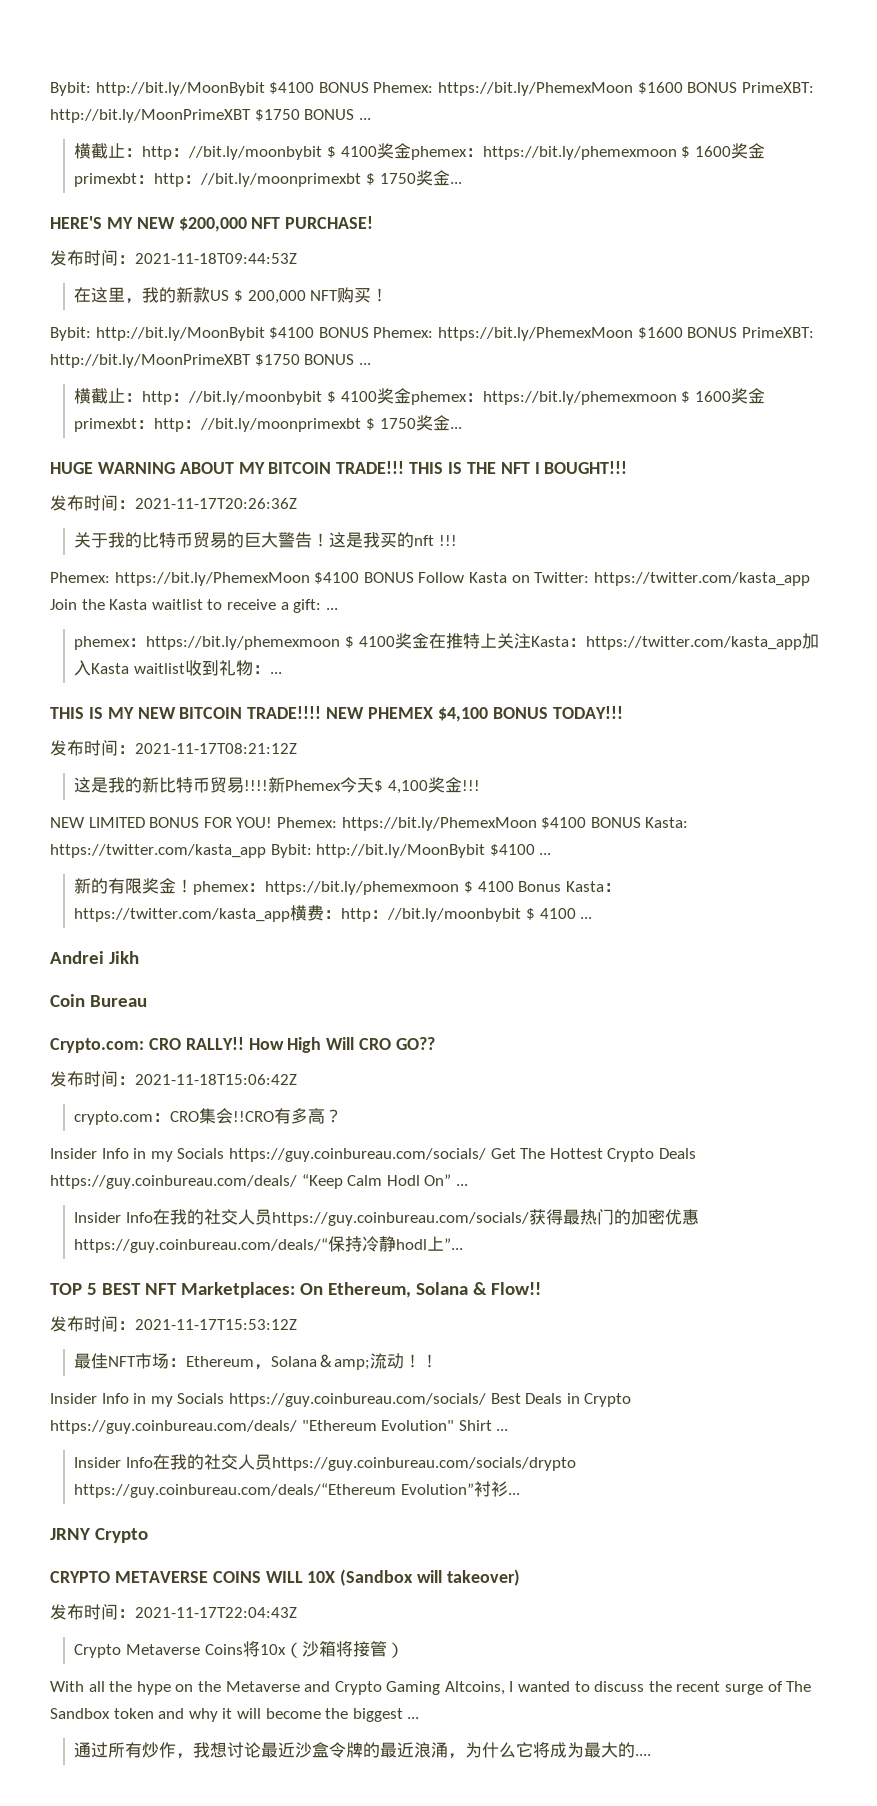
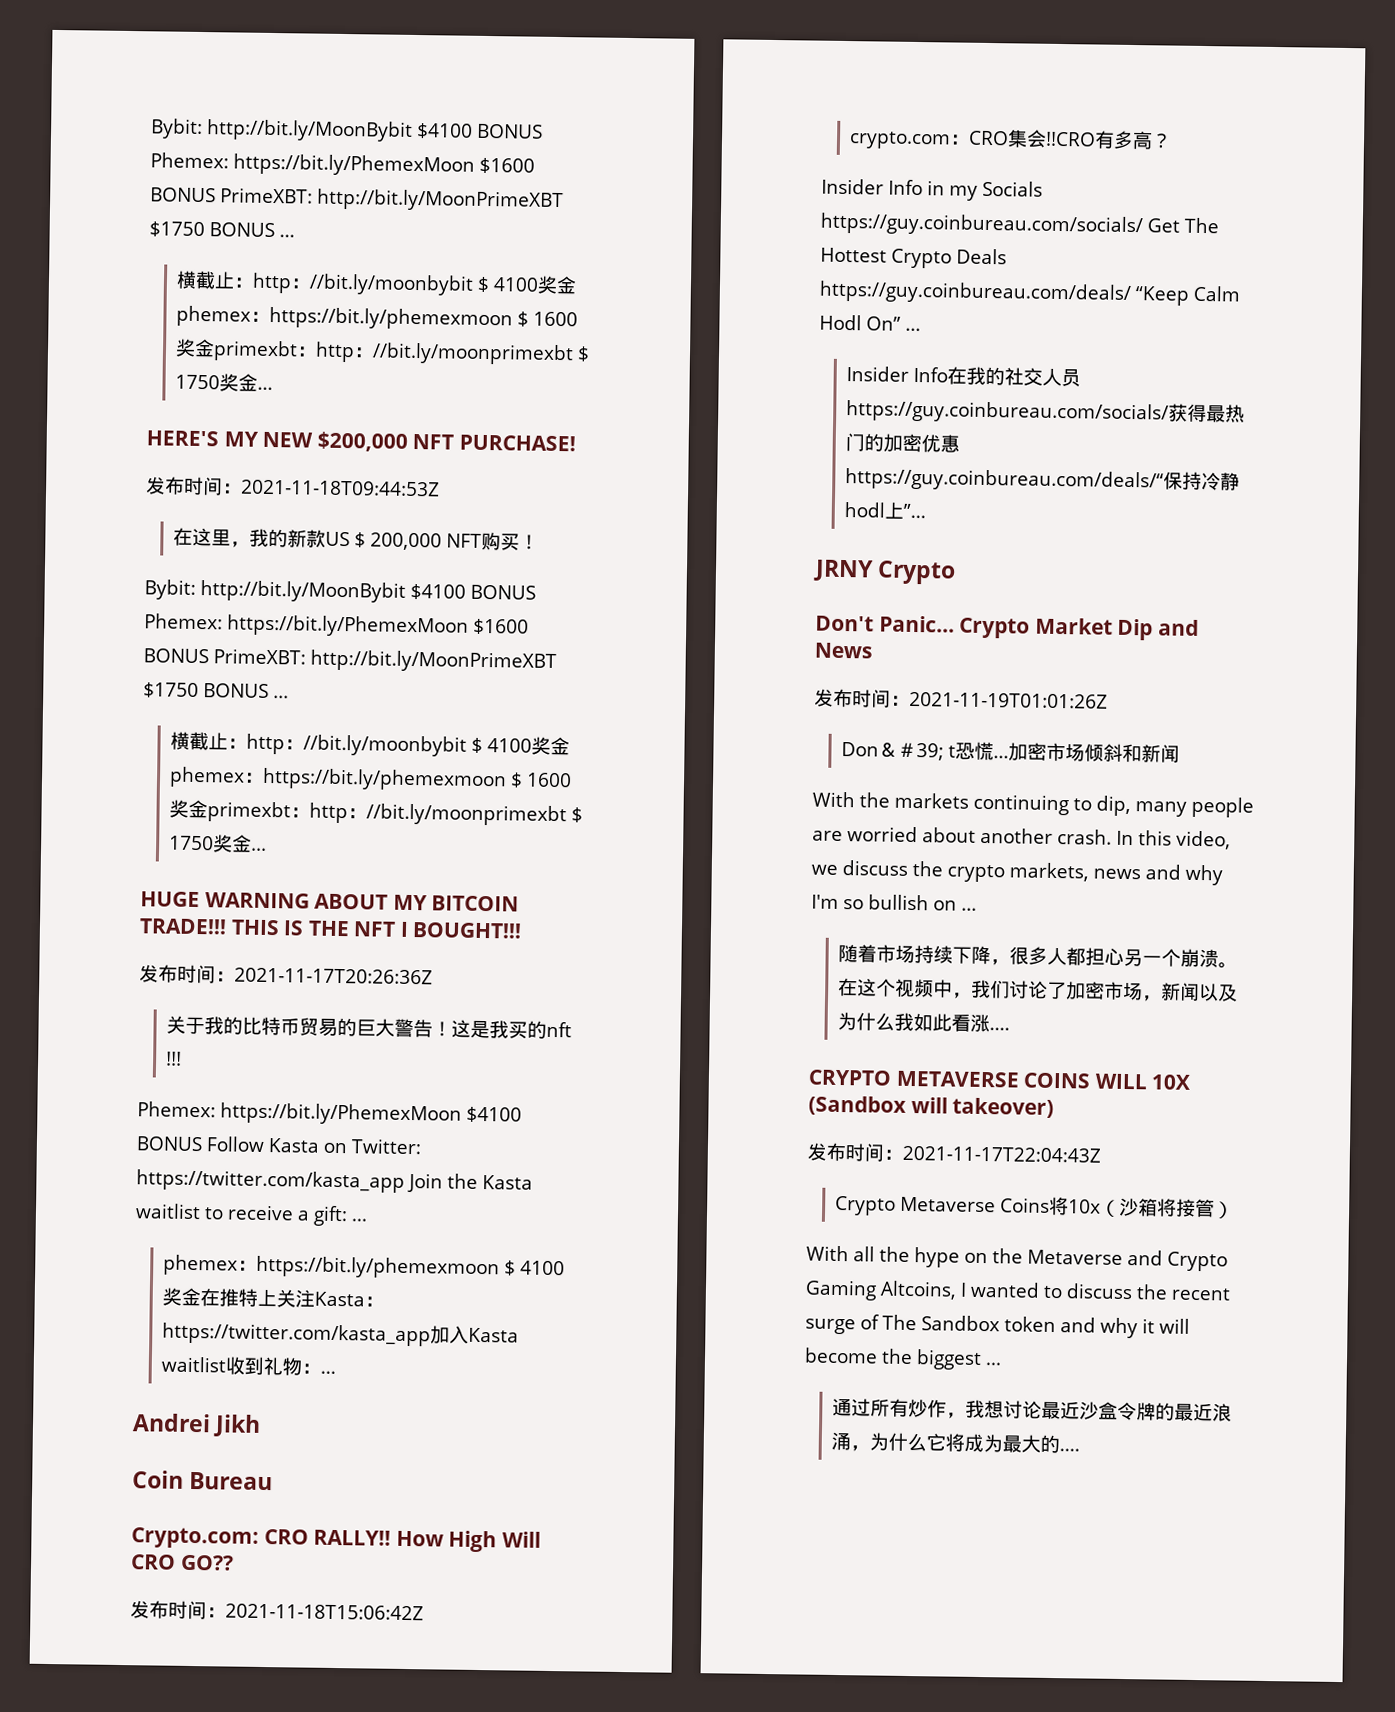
[50,706,623,722] [50,740,297,756] [74,777,481,794] [50,817,689,831] [50,844,552,858] [74,878,621,895] [74,905,593,922] // THIS IS MY NEW BITCOIN TRADE!!!! NEW PHEMEX $4,100 BONUS TODAY!!! // 发布时间：2021-11-17T08:21:12Z // 这是我的新比特币贸易!!!!新Phemex今天$ 4,100奖金!!! // NEW LIMITED BONUS FOR YOU! Phemex: https://bit.ly/PhemexMoon $4100 BONUS Kasta: https://twitter.com/kasta_app Bybit: http://bit.ly/MoonBybit $4100 ... // 新的有限奖金！phemex：https://bit.ly/phemexmoon $ 4100 Bonus Kasta：https://twitter.com/kasta_app横费：http：//bit.ly/moonbybit $ 4100 ... -> (337, 1372) none
[50,1282,541,1298] [50,1316,297,1332] [74,1353,439,1370] [50,1393,632,1407] [50,1420,509,1434] [74,1454,577,1471] [74,1481,521,1498] [50,1528,148,1543] TOP 5 BEST NFT Marketplaces: On Ethereum, Solana & Flow!! // 发布时间：2021-11-17T15:53:12Z // 最佳NFT市场：Ethereum，Solana＆amp;流动！！ // Insider Info in my Socials https://guy.coinbureau.com/socials/ Best Deals in Crypto https://guy.coinbureau.com/deals/ "Ethereum Evolution" Shirt ... // Insider Info在我的社交人员https://guy.coinbureau.com/socials/drypto https://guy.coinbureau.com/deals/“Ethereum Evolution”衬衫... // JRNY Crypto -> [813,559,957,585] [815,615,1199,641] [814,642,872,659] [814,688,1108,709] [841,741,1181,763] [812,791,1254,818] [812,826,1231,850] [811,860,1223,886] [811,894,977,911] [838,943,1239,969] [838,977,1239,1002] [837,1011,1011,1033] JRNY Crypto // Don't Panic... Crypto Market Dip and News // 发布时间：2021-11-19T01:01:26Z // Don＆＃39; t恐慌...加密市场倾斜和新闻 // With the markets continuing to dip, many people are worried about another crash. In this video, we discuss the crypto markets, news and why I'm so bullish on ... // 随着市场持续下降，很多人都担心另一个崩溃。在这个视频中，我们讨论了加密市场，新闻以及为什么我如此看涨....

